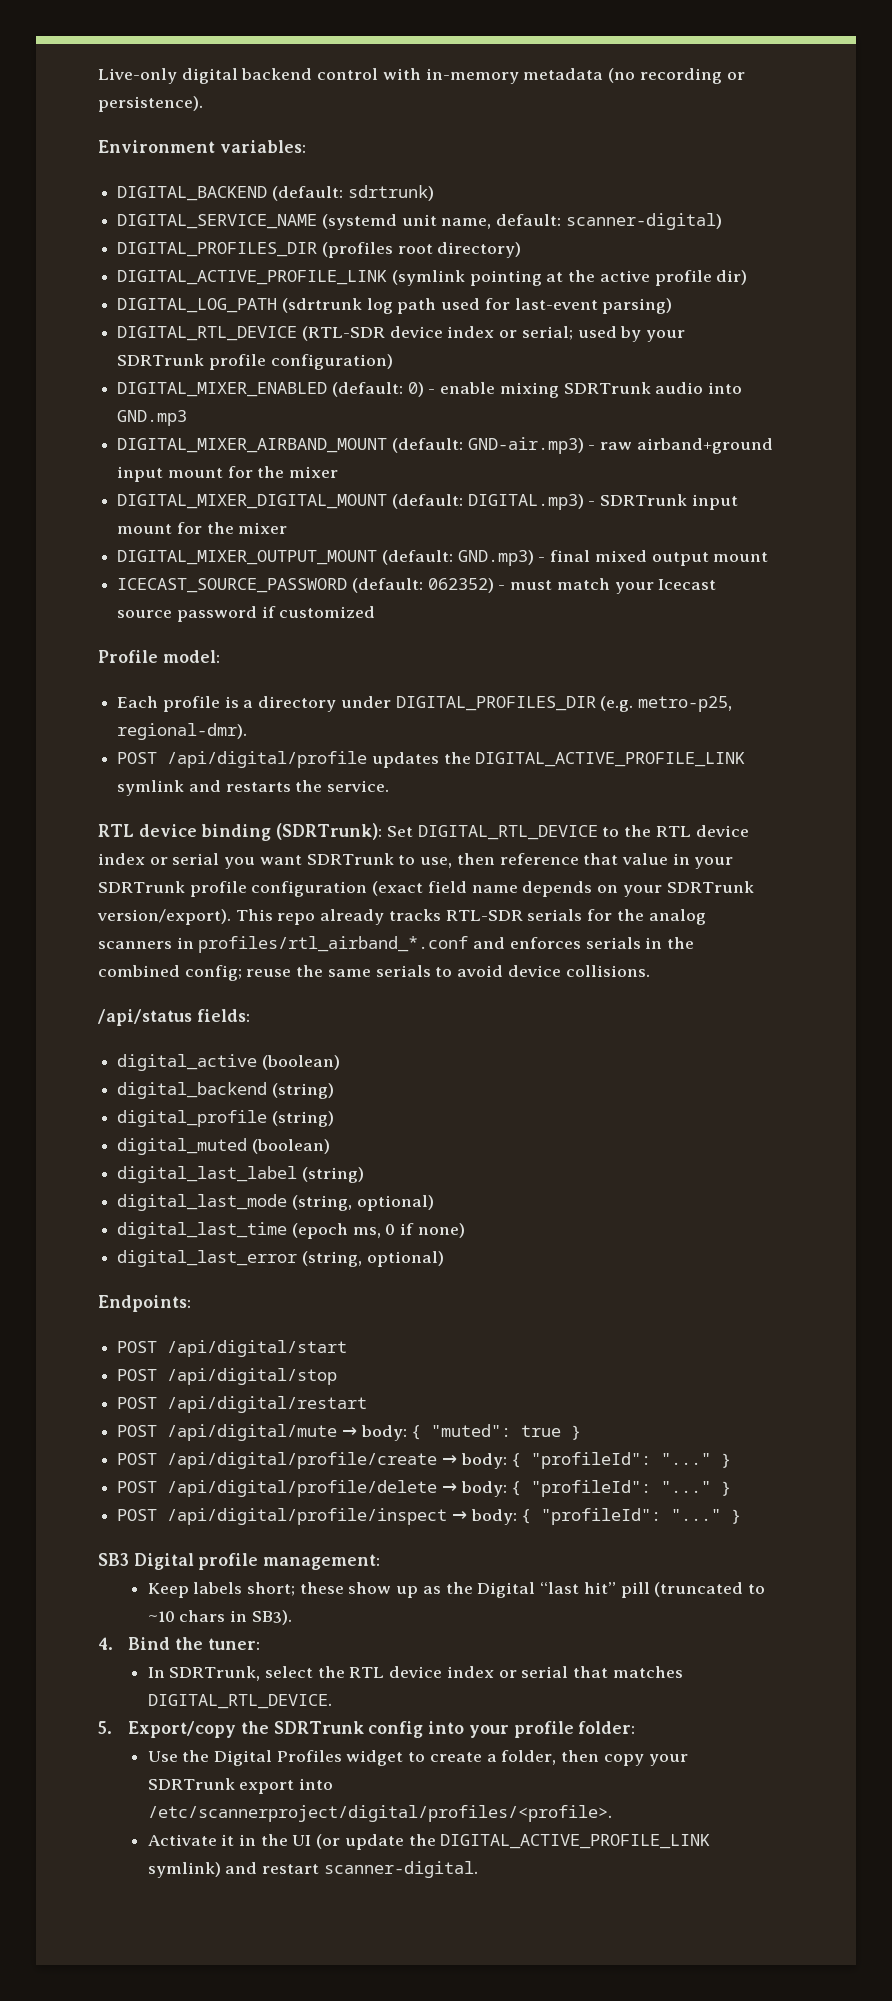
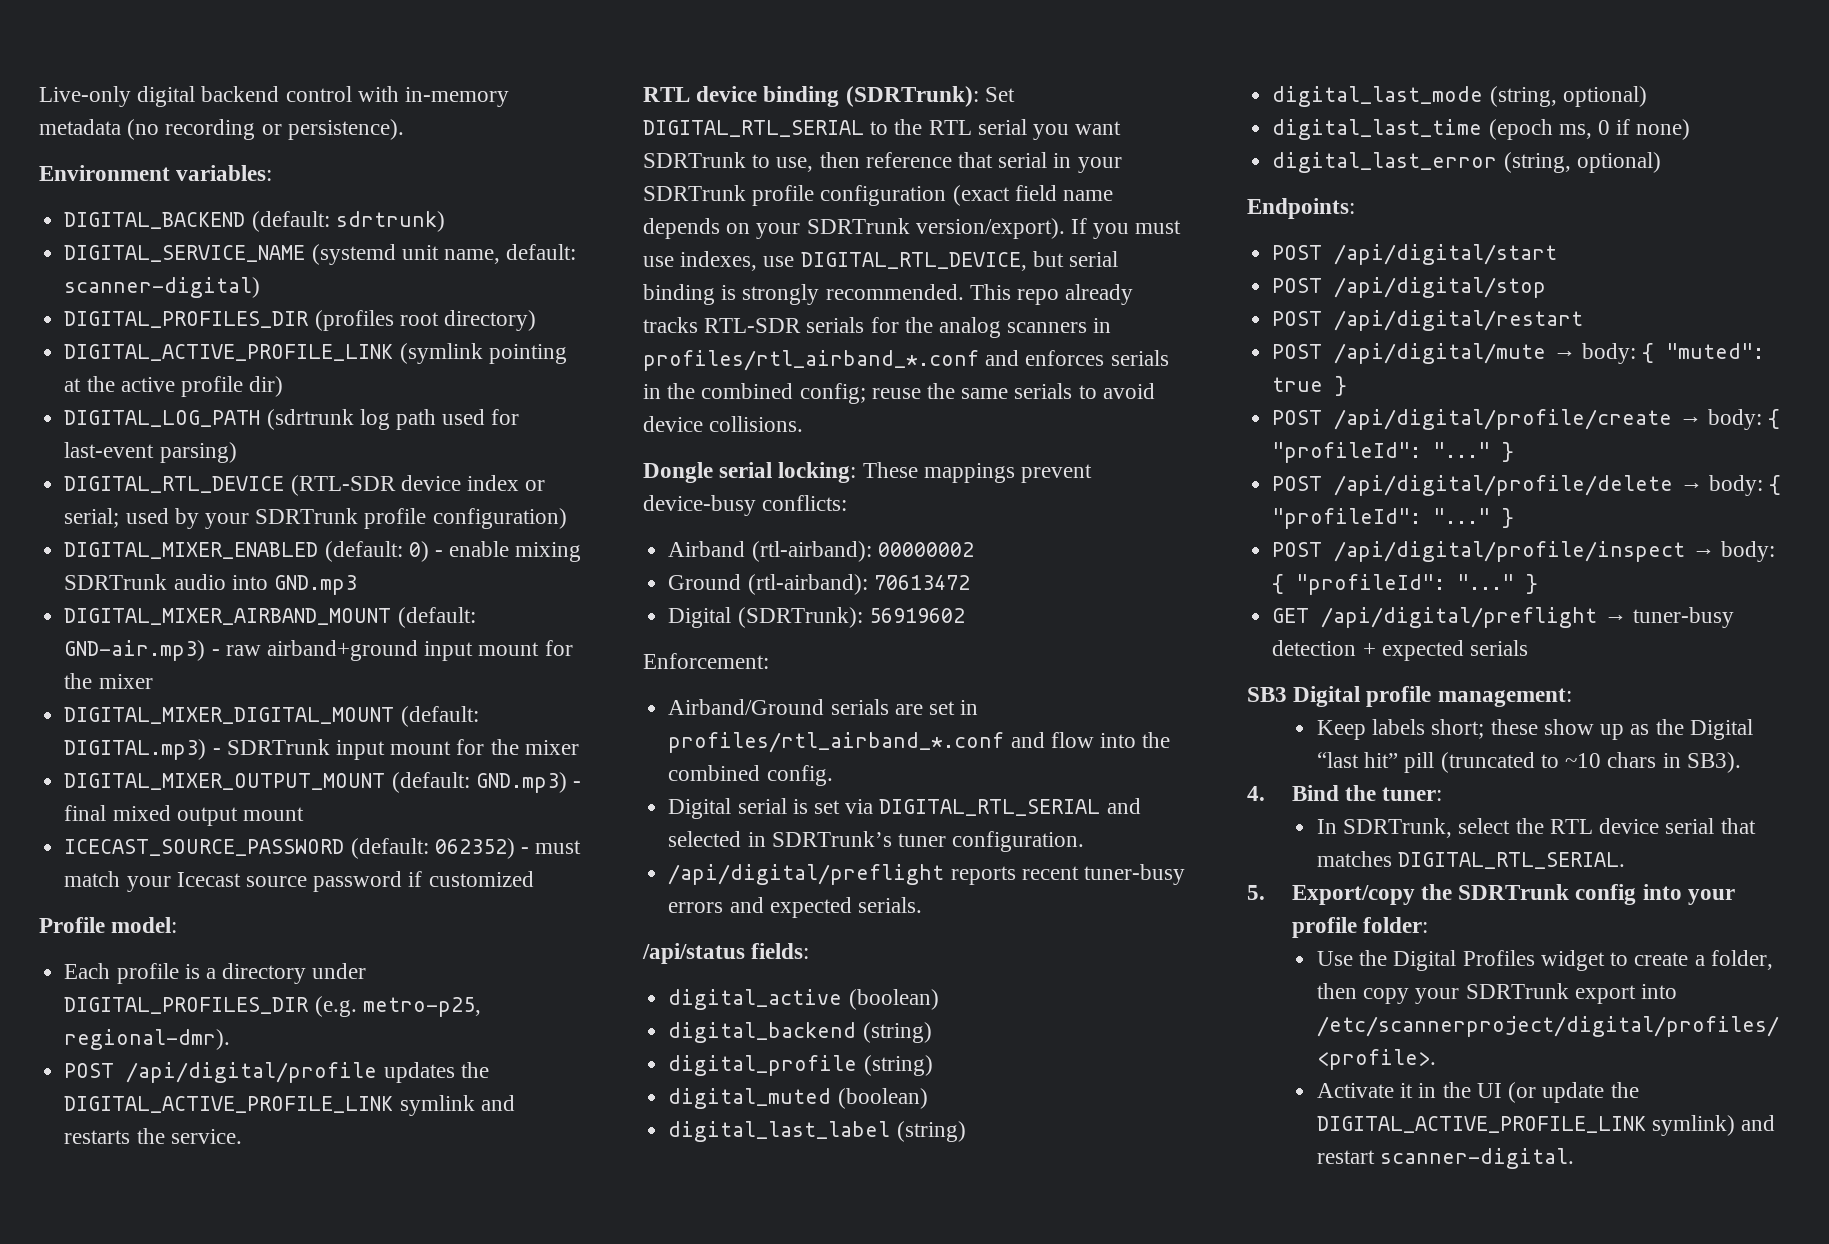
[417,825,598,840] DIGITAL_RTL_DEVICE -> [643,120,864,137] DIGITAL_RTL_SERIAL
[695,825,749,837] [98,853,168,865] device index or -> (972, 127) none
[621,853,668,865] value -> [998,152,1048,168] serial
(231, 917) none -> [1071,218,1182,239] [643,251,1119,271] [643,284,964,305] If you must use indexes, use DIGITAL_RTL_DEVICE, but serial binding is strongly recommended.
(650, 971) none -> [643,462,1093,483] [643,495,848,516] [668,541,974,562] [668,574,970,595] [668,607,965,628] [643,653,769,669] [668,699,979,715] [668,732,1171,753] [668,765,833,786] [668,798,1141,819] [668,831,1085,852] [668,864,1185,885] [668,897,922,918] // Dongle serial locking: These mappings prevent device-busy conflicts: // Airband (rtl-airband): 00000002 // Ground (rtl-airband): 70613472 // Digital (SDRTrunk): 56919602 // Enforcement: // Airband/Ground serials are set in profiles/rtl_airband_*.conf and flow into the combined config. // Digital serial is set via DIGITAL_RTL_SERIAL and selected in SDRTrunk’s tuner configuration. // /api/digital/preflight reports recent tuner-busy errors and expected serials.
(742, 1516) none -> [1272,607,1734,628] [1272,640,1528,661] // GET /api/digital/preflight → tuner-busy detection + expected serials
[446,1666,517,1678] index or -> (1660, 826) none
[147,1694,332,1709] DIGITAL_RTL_DEVICE. -> [1398,852,1626,869] DIGITAL_RTL_SERIAL.

